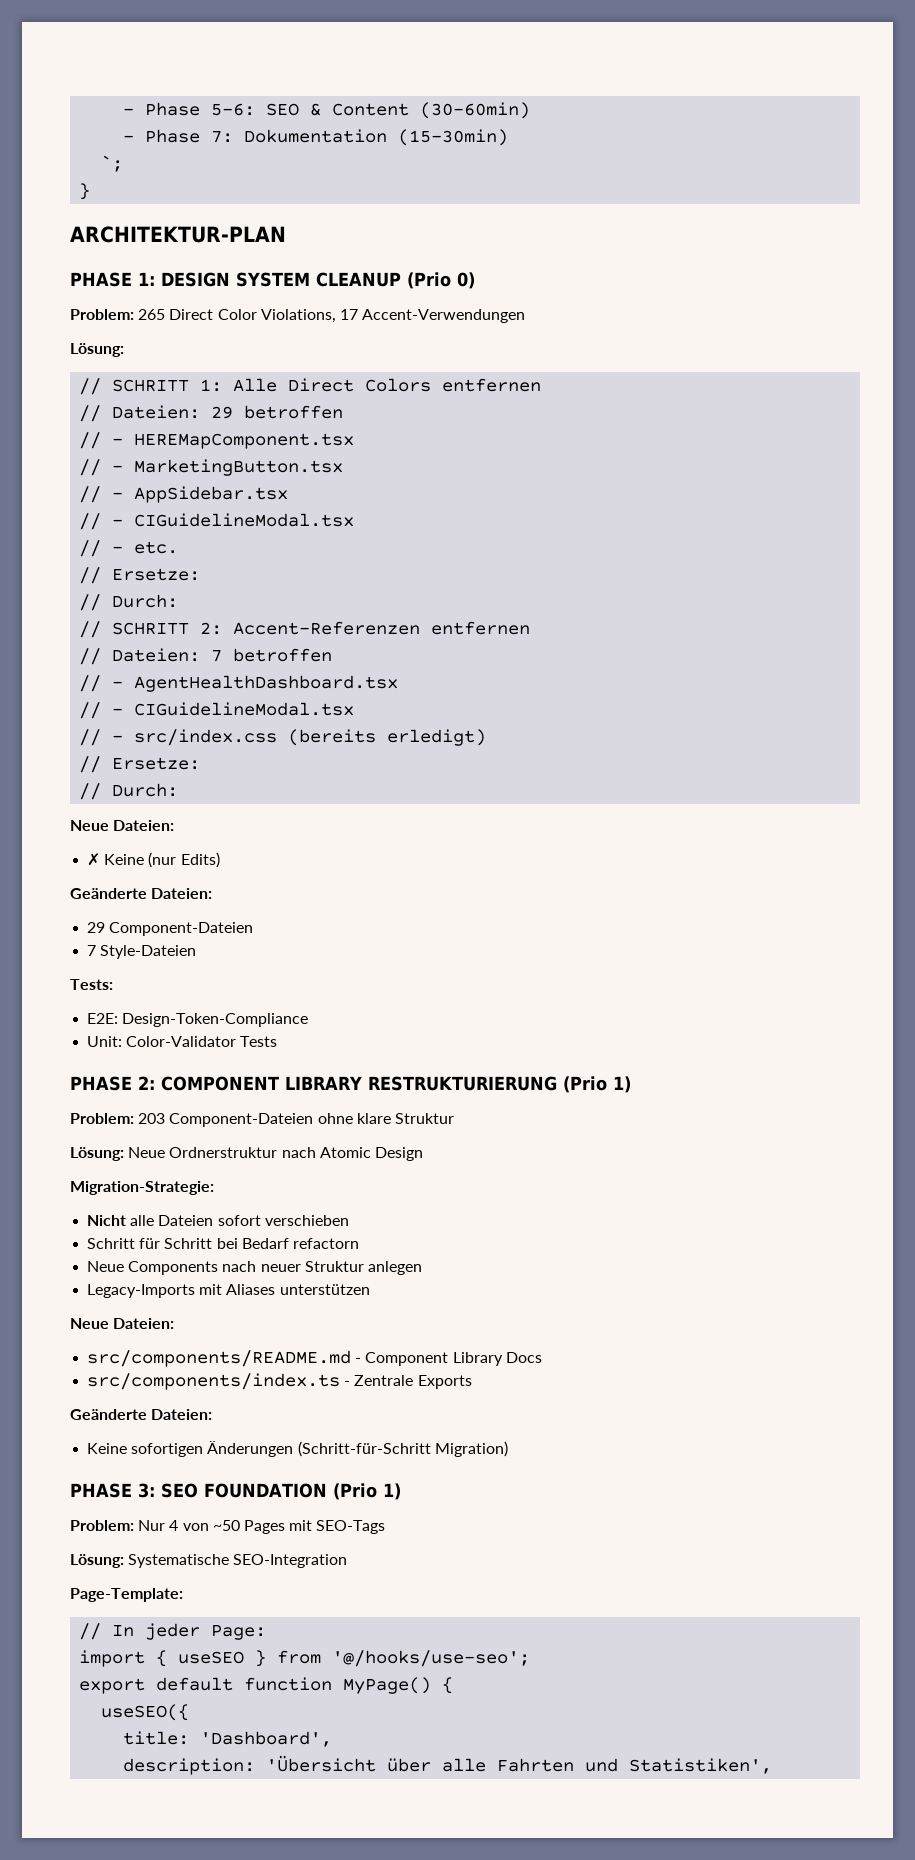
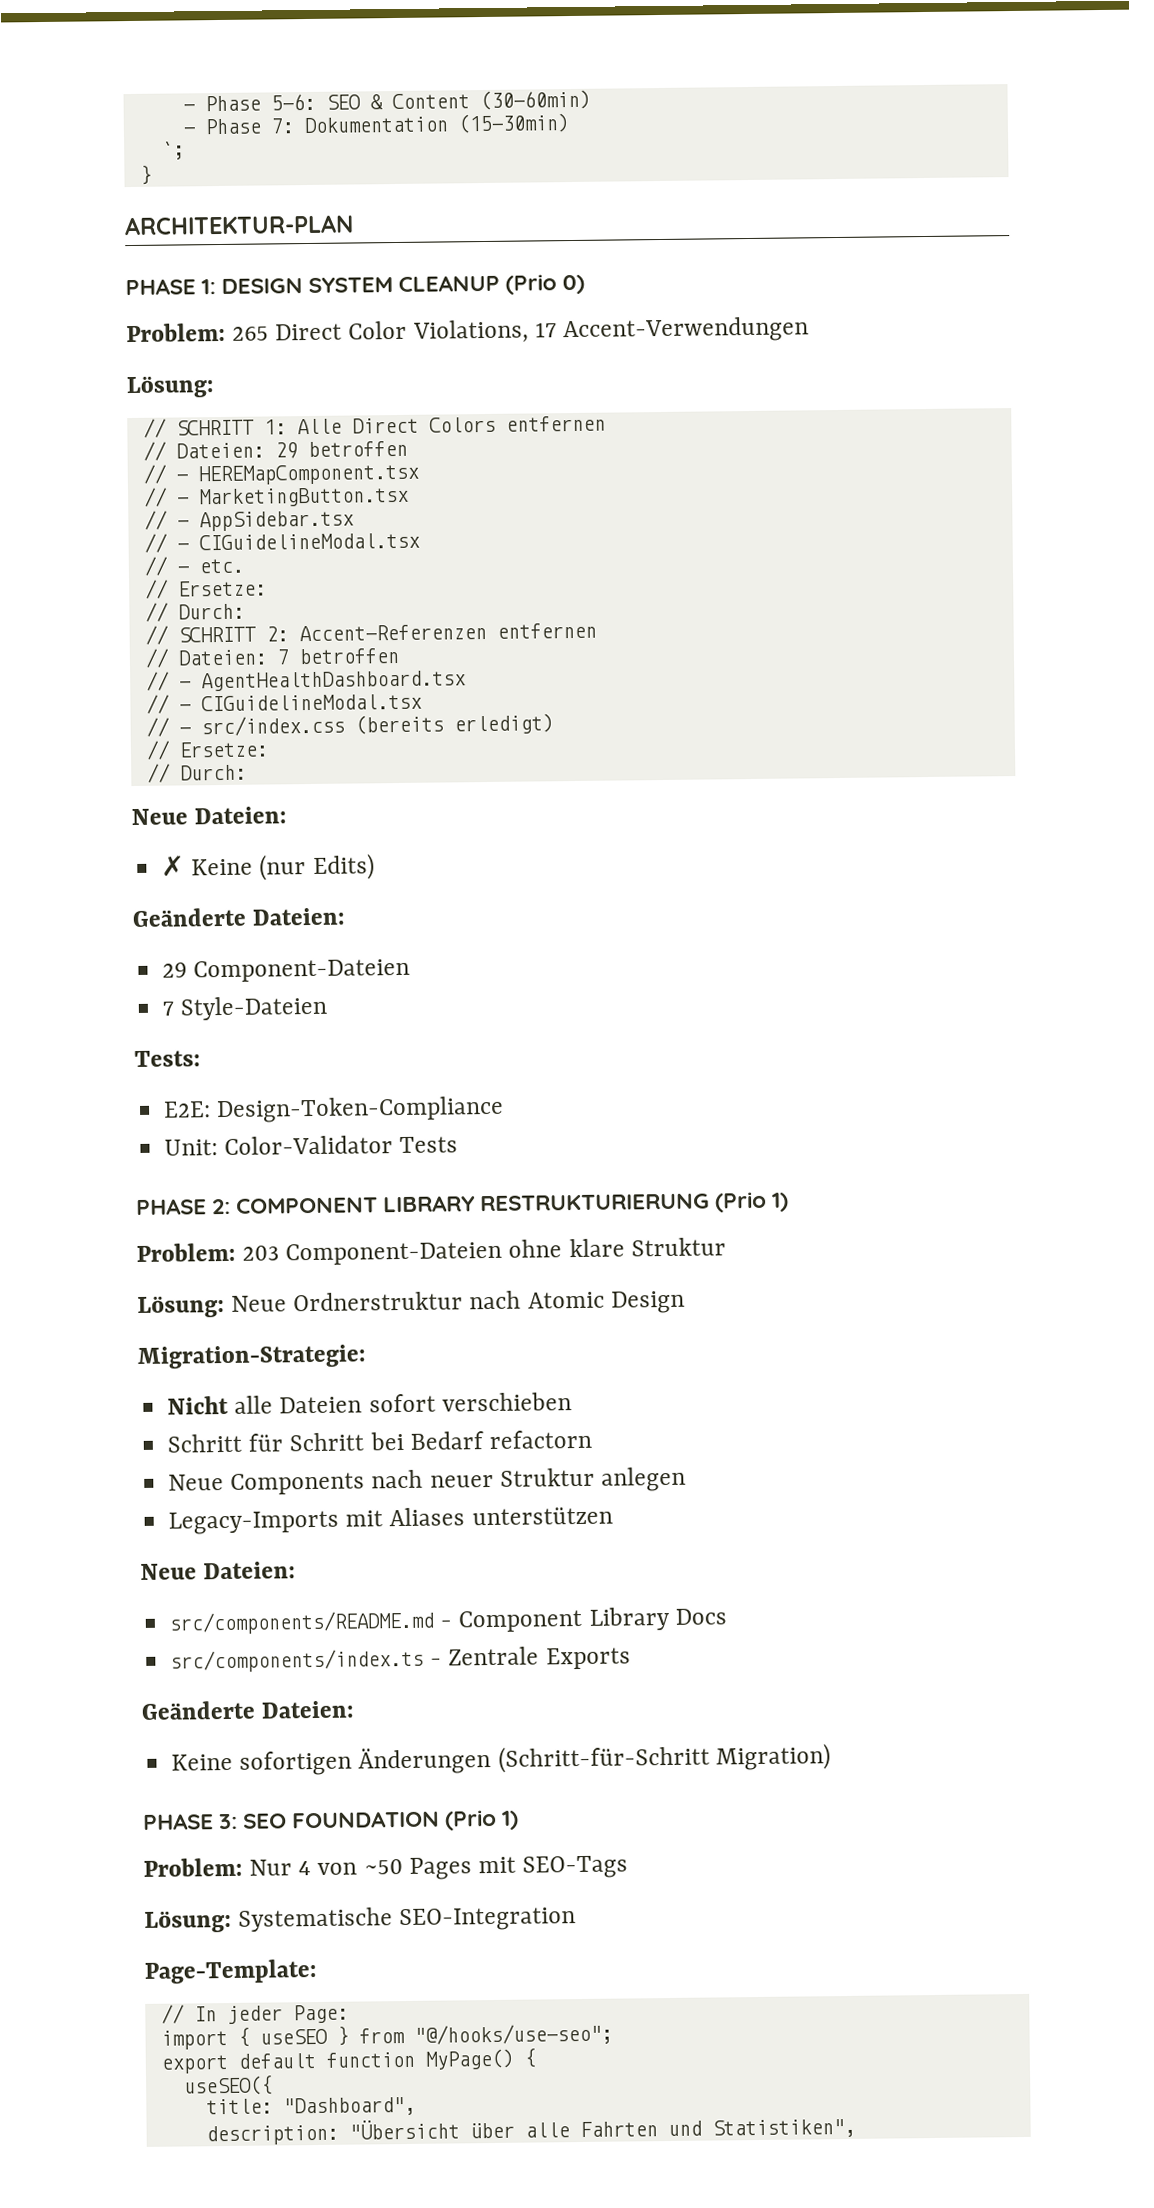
[332,1650,531,1667] '@/hooks/use-seo'; -> [413,2023,613,2046] "@/hooks/use-seo";
[200,1731,333,1747] 'Dashboard', -> [282,2096,416,2117] "Dashboard",
[266,1755,377,1772] 'Übersicht -> [348,2119,460,2140] "Übersicht
[629,1758,773,1774] Statistiken', -> [711,2118,856,2139] Statistiken",

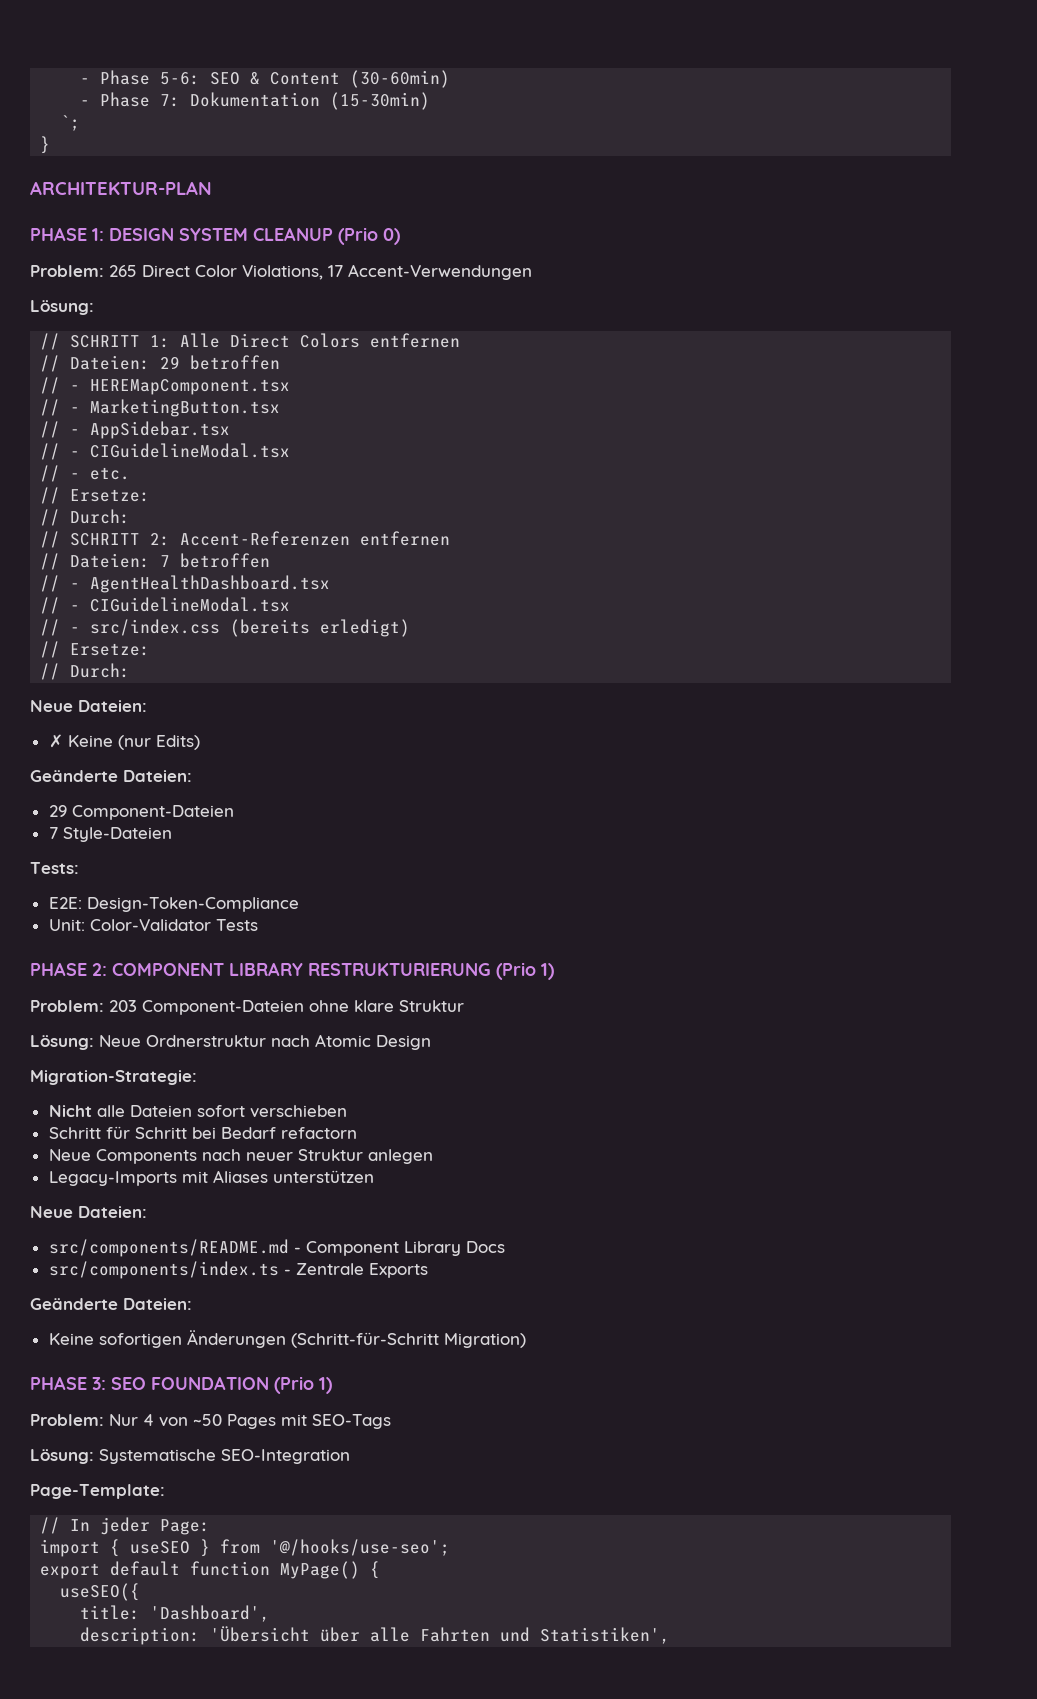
[413,2023,613,2046] "@/hooks/use-seo"; -> [270,1539,451,1556] '@/hooks/use-seo';
[282,2096,416,2117] "Dashboard", -> [150,1605,271,1622] 'Dashboard',
[348,2119,460,2140] "Übersicht -> [210,1626,311,1642] 'Übersicht
[711,2118,856,2139] Statistiken", -> [540,1627,671,1644] Statistiken',

